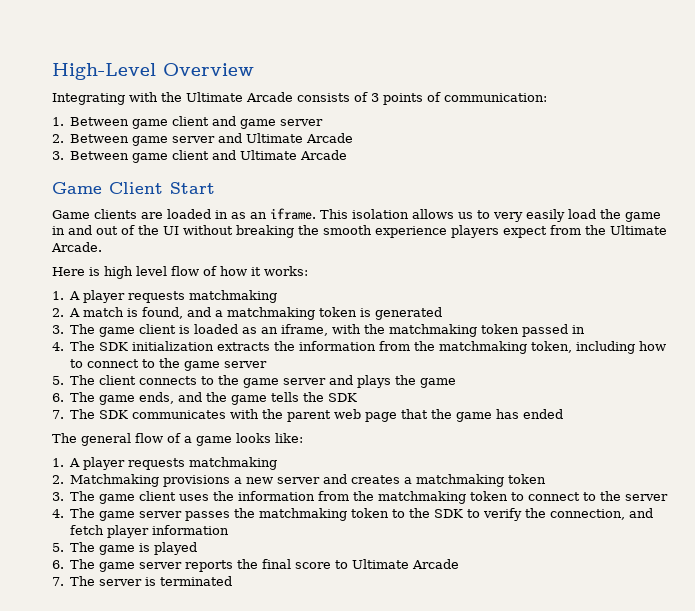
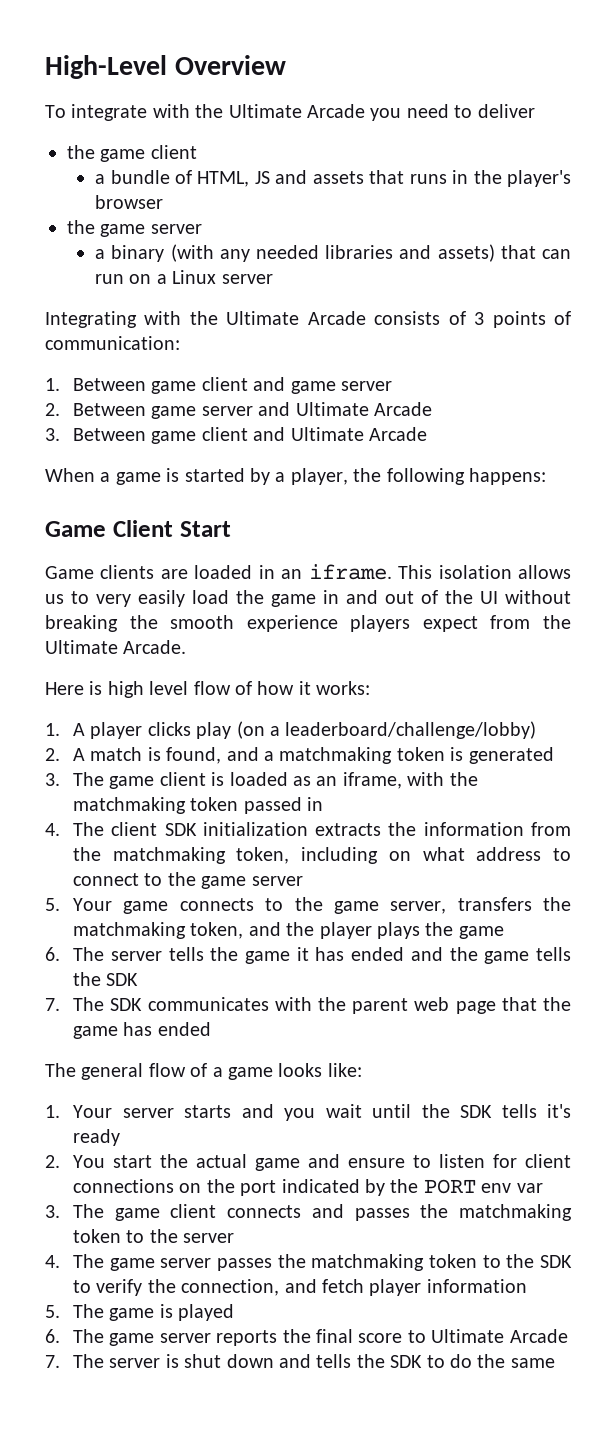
(254, 69) none -> [45,104,535,121] [67,145,197,162] [95,170,571,187] [95,195,164,209] [67,220,202,237] [95,244,571,262] [95,270,273,284] // To integrate with the Ultimate Arcade you need to deliver // the game client // a bundle of HTML, JS and assets that runs in the player's browser // the game server // a binary (with any needed libraries and assets) that can run on a Linux server
(348, 155) none -> [45,468,546,485] // When a game is started by a player, the following happens:
[231,212,246,219] as -> (275, 572) none
[128,290,278,303] requests matchmaking -> [147,721,537,739] clicks play (on a leaderboard/challenge/lobby)
(96, 346) none -> [111,822,158,836] client
[639,341,667,351] how -> [388,847,542,861] on what address
[70,375,137,385] The client -> [73,898,169,914] Your game
[283,375,354,385] server and -> [390,897,572,914] [73,922,372,939] server, transfers the matchmaking token, and the player
[99,392,175,405] game ends, -> [110,947,405,964] server tells the game it has ended
[69,457,278,470] [52,474,547,487] [52,491,597,504] A player requests matchmaking // 2. Matchmaking provisions a new server and creates a matchmaking token // 3. The game client uses the information from the matchmaking token to connect to -> [73,1104,572,1121] [73,1129,121,1146] [45,1154,572,1171] [73,1179,543,1196] [45,1204,572,1221] [73,1229,145,1243] Your server starts and you wait until the SDK tells it's ready // 2. You start the actual game and ensure to listen for client connections on the port indicated by the PORT env var // 3. The game client connects and passes the matchmaking token to
[160,576,233,586] terminated -> [184,1354,555,1368] shut down and tells the SDK to do the same

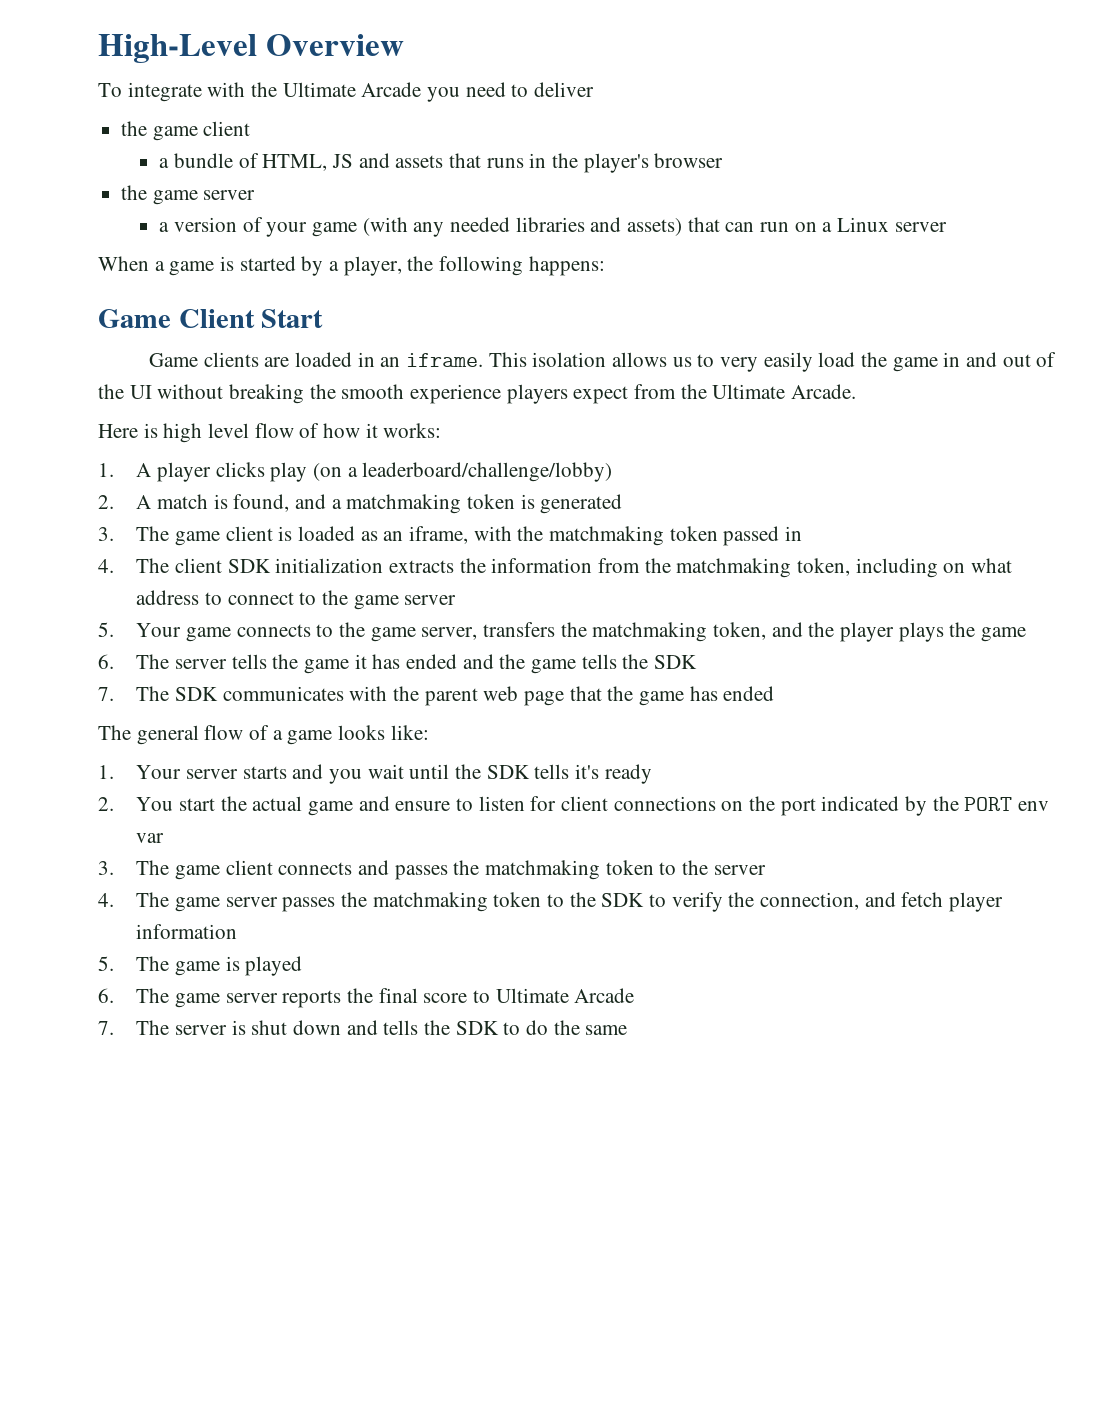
[111,245,165,262] binary -> [173,217,357,237] version of your game
[45,311,572,328] [45,336,180,350] [45,377,393,394] [45,402,433,419] [45,427,428,444] // Integrating with the Ultimate Arcade consists of 3 points of communication: // 1. Between game client and game server // 2. Between game server and Ultimate Arcade // 3. Between game client and Ultimate Arcade -> (947, 227) none

